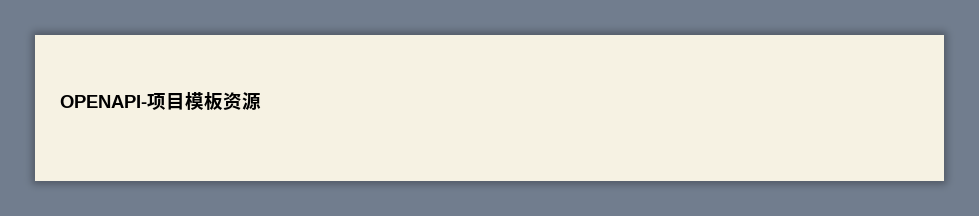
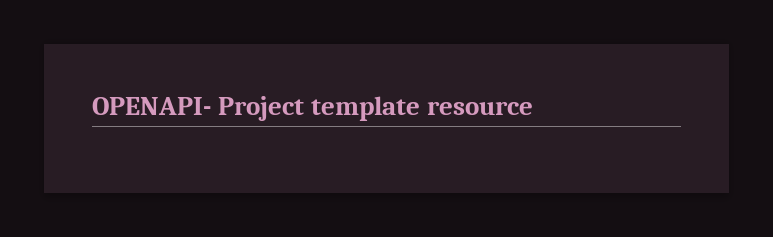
[147,92,261,111] 项目模板资源 -> [218,96,534,121] Project template resource

